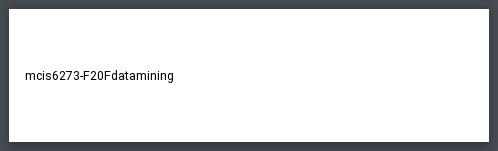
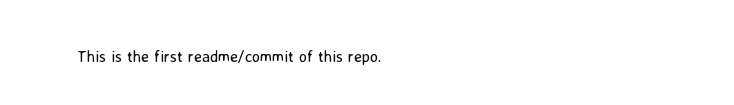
[25,70,174,83] mcis6273-F20Fdatamining -> [77,50,381,65] This is the first readme/commit of this repo.

